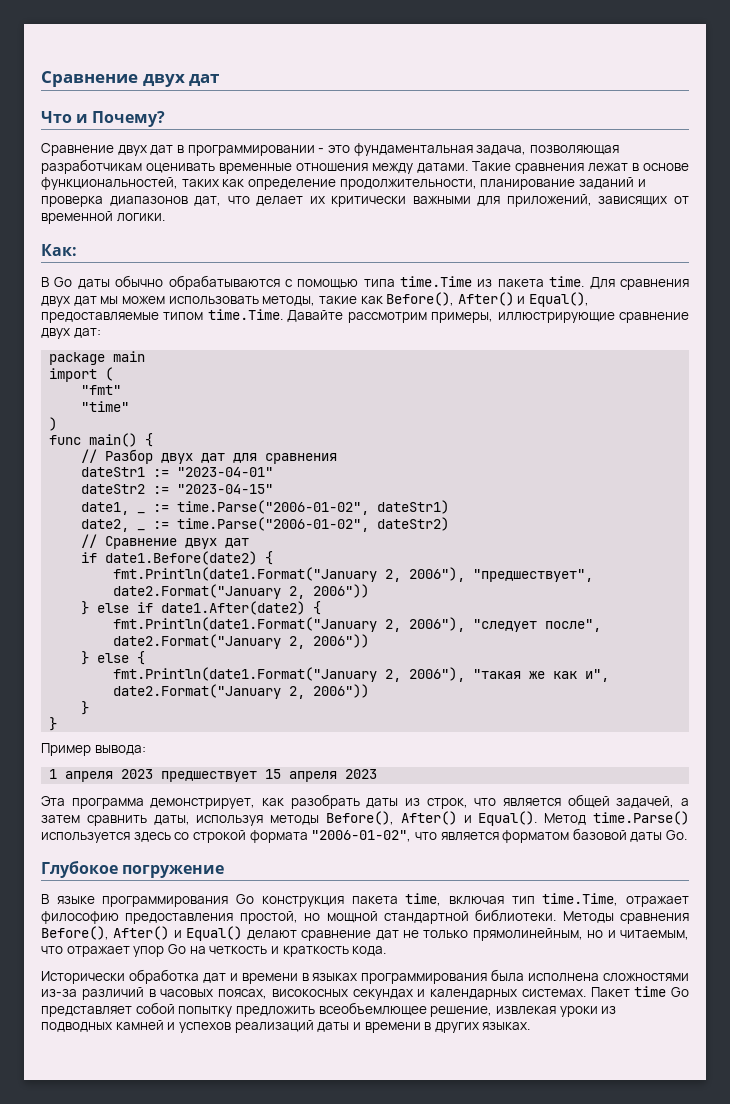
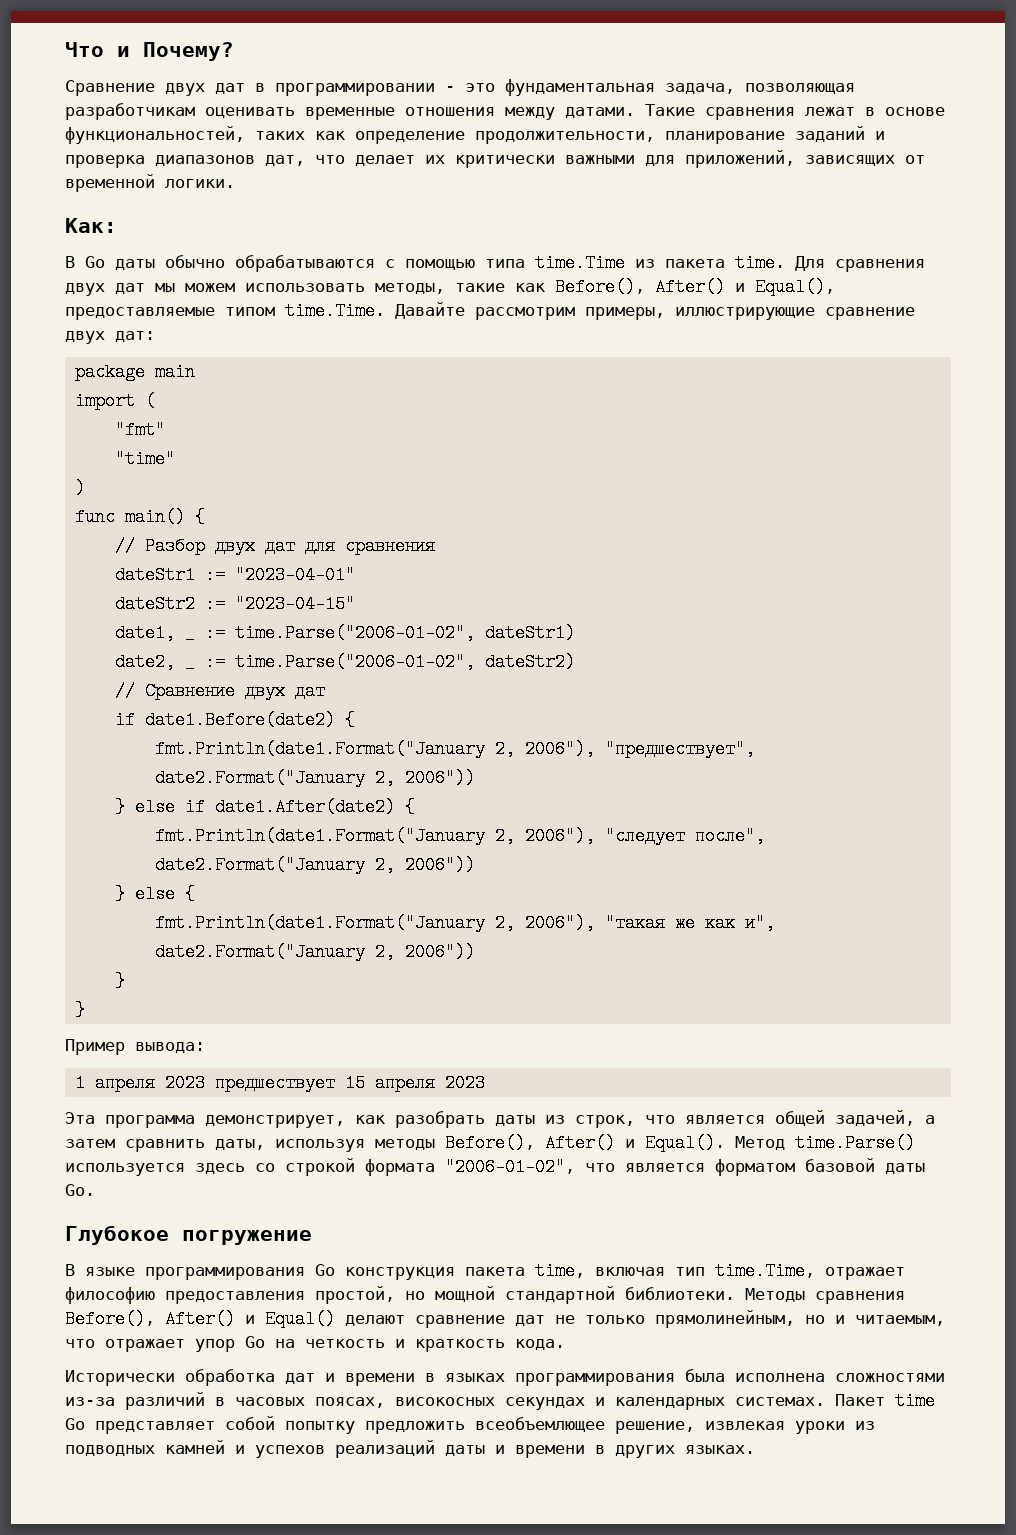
[41,71,220,87] Сравнение двух дат // -> (65, 49) none

